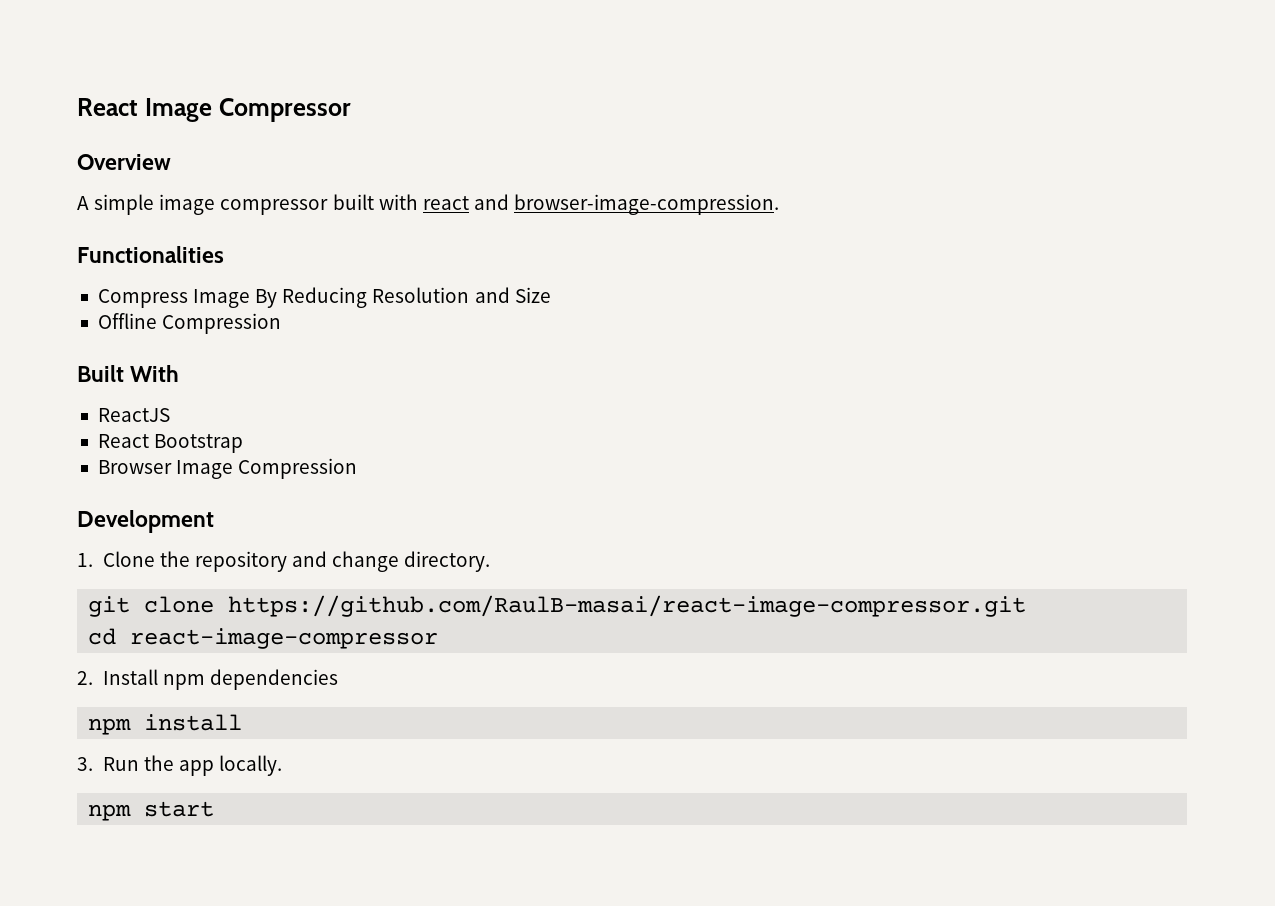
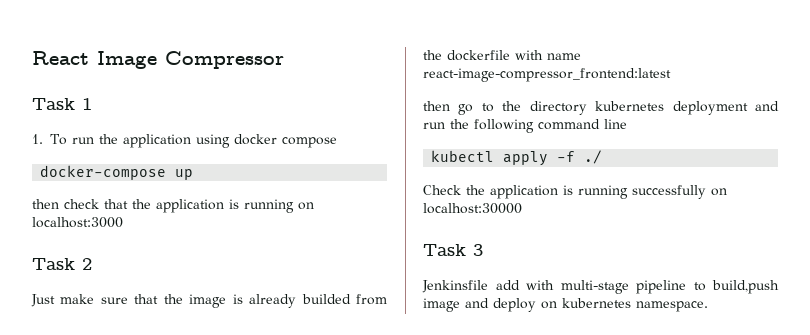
[77,154,171,170] [77,194,780,215] [77,246,224,263] [97,287,551,308] [97,313,282,334] [77,365,180,382] [97,408,170,422] [97,434,244,453] [97,458,358,479] [77,510,214,533] [77,551,491,572] [88,595,1027,617] [88,628,439,649] [77,669,338,690] [88,714,243,735] [77,755,282,776] [88,801,215,821] Overview // A simple image compressor built with react and browser-image-compression. // Functionalities // Compress Image By Reducing Resolution and Size // Offline Compression // Built With // ReactJS // React Bootstrap // Browser Image Compression // Development // 1. Clone the repository and change directory. // git clone https://github.com/RaulB-masai/react-image-compressor.git // cd react-image-compressor // 2. Install npm dependencies // npm install // 3. Run the app locally. // npm start -> [32,98,92,110] [32,134,337,148] [40,165,194,180] [32,199,314,213] [32,217,123,228] [32,258,92,270] [31,294,388,308] [423,50,581,61] [423,68,671,82] [423,101,779,115] [423,119,627,133] [431,150,603,166] [423,185,727,199] [423,203,522,214] [423,244,483,256] [422,280,779,294] [423,298,708,312] Task 1 // 1. To run the application using docker compose // docker-compose up // then check that the application is running on localhost:3000 // Task 2 // Just make sure that the image is already builded from the dockerfile with name react-image-compressor_frontend:latest // then go to the directory kubernetes deployment and run the following command line // kubectl apply -f ./ // Check the application is running successfully on localhost:30000 // Task 3 // Jenkinsfile add with multi-stage pipeline to build,push image and deploy on kubernetes namespace.

